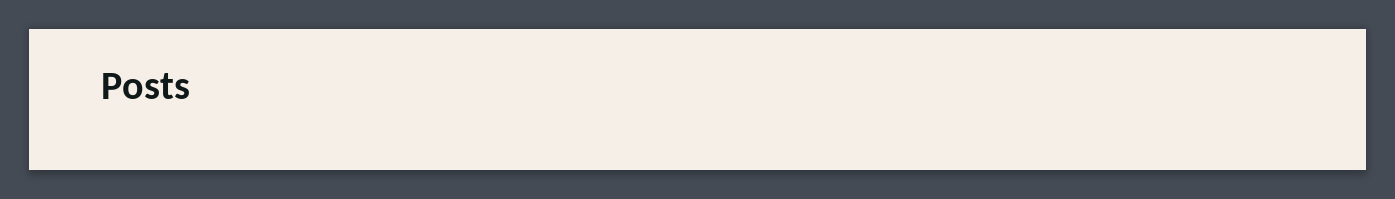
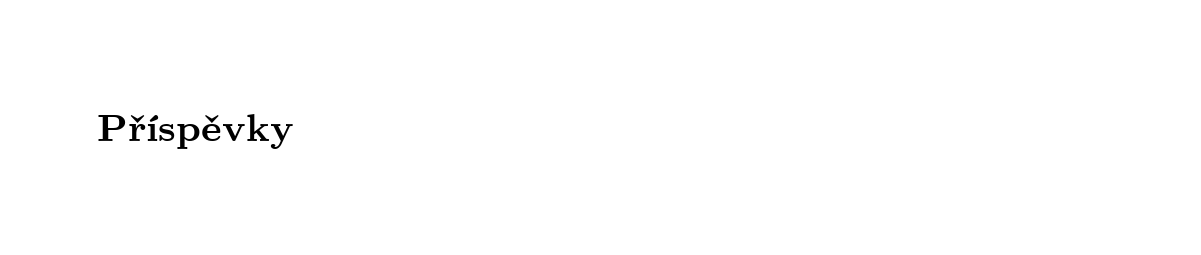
[101,73,190,99] Posts -> [97,114,294,149] Příspěvky

